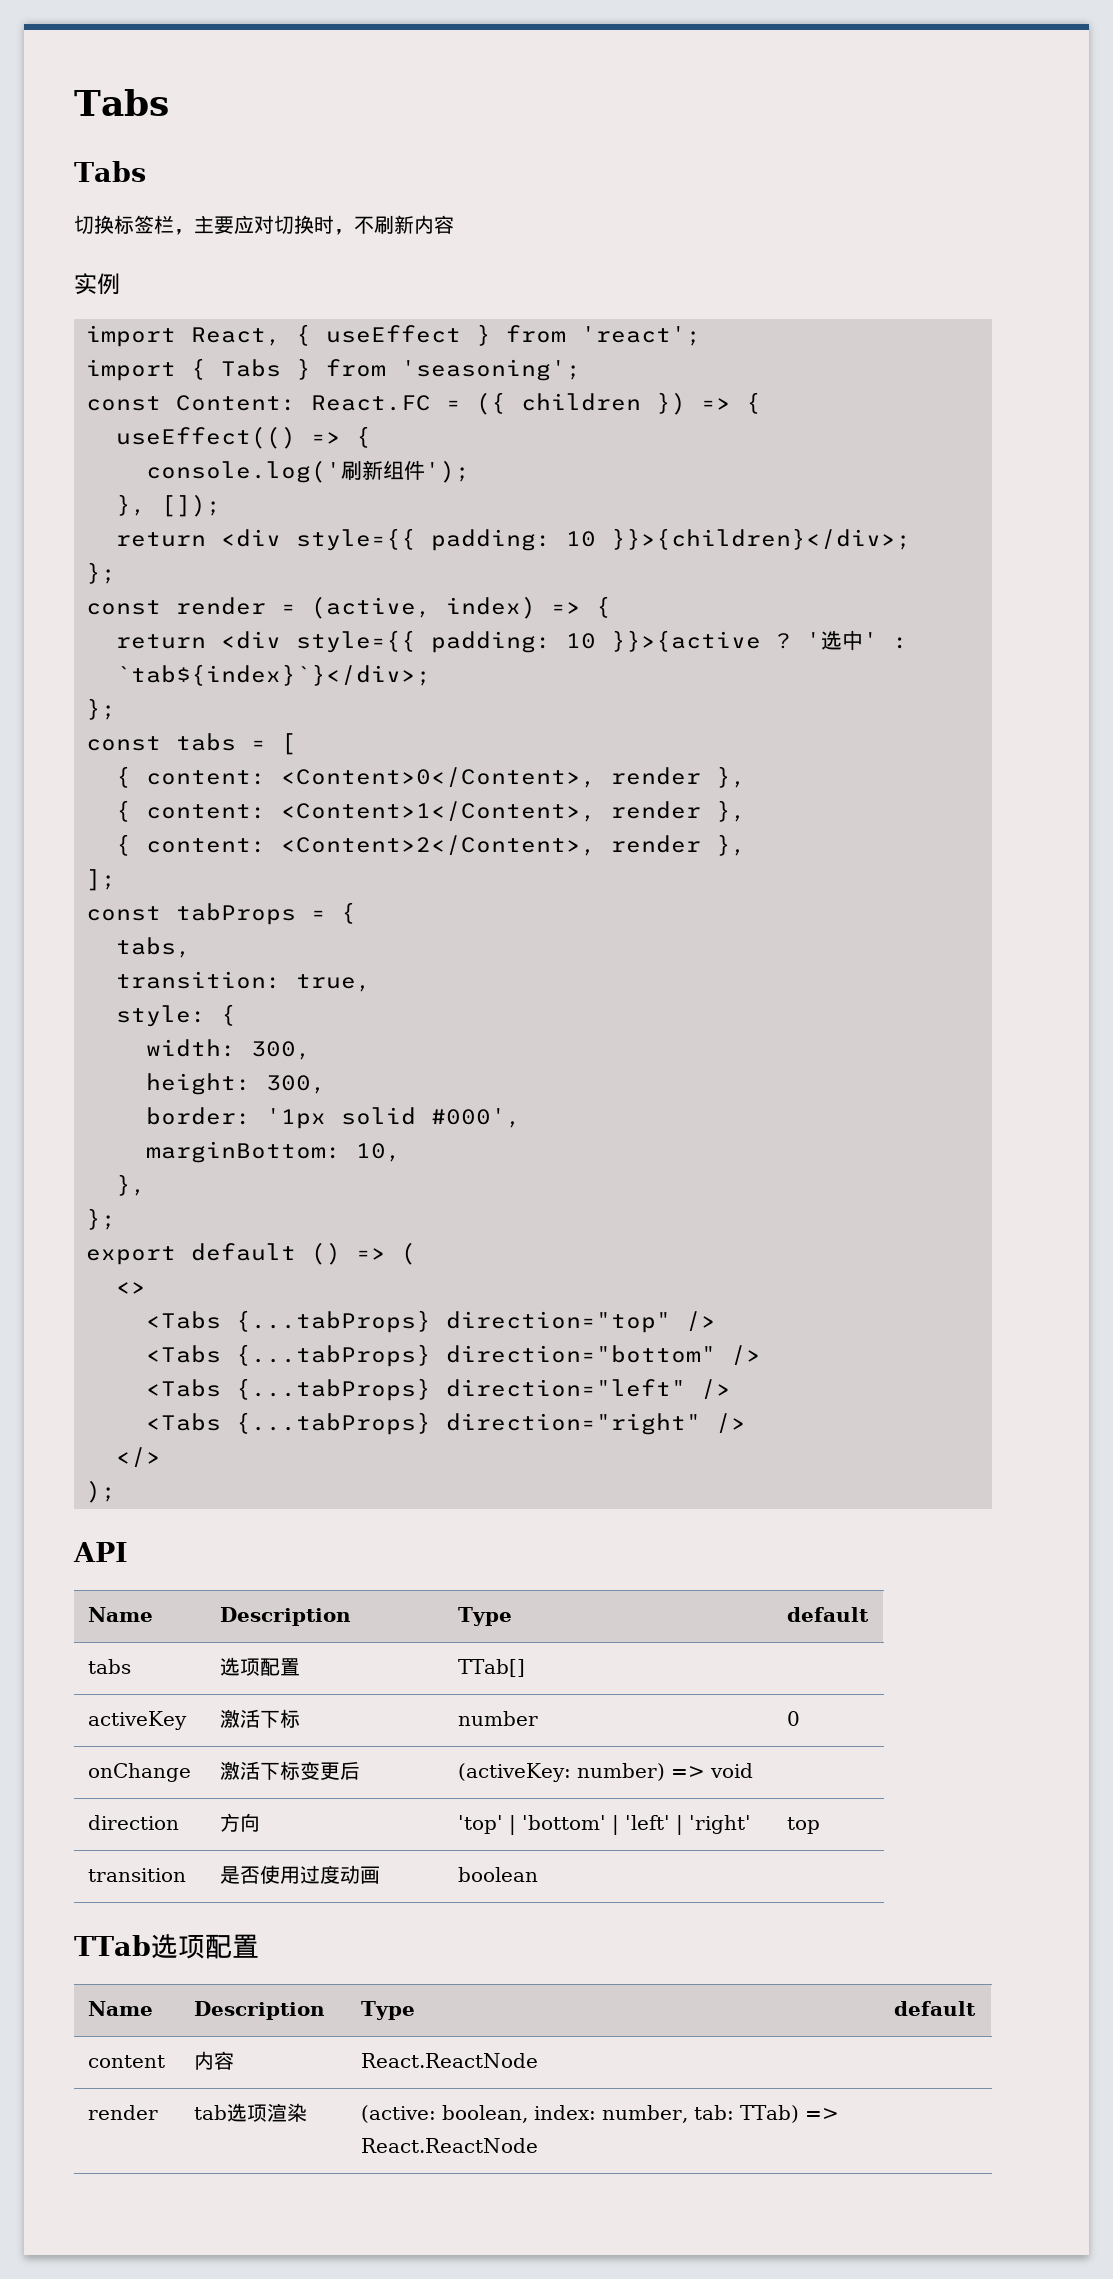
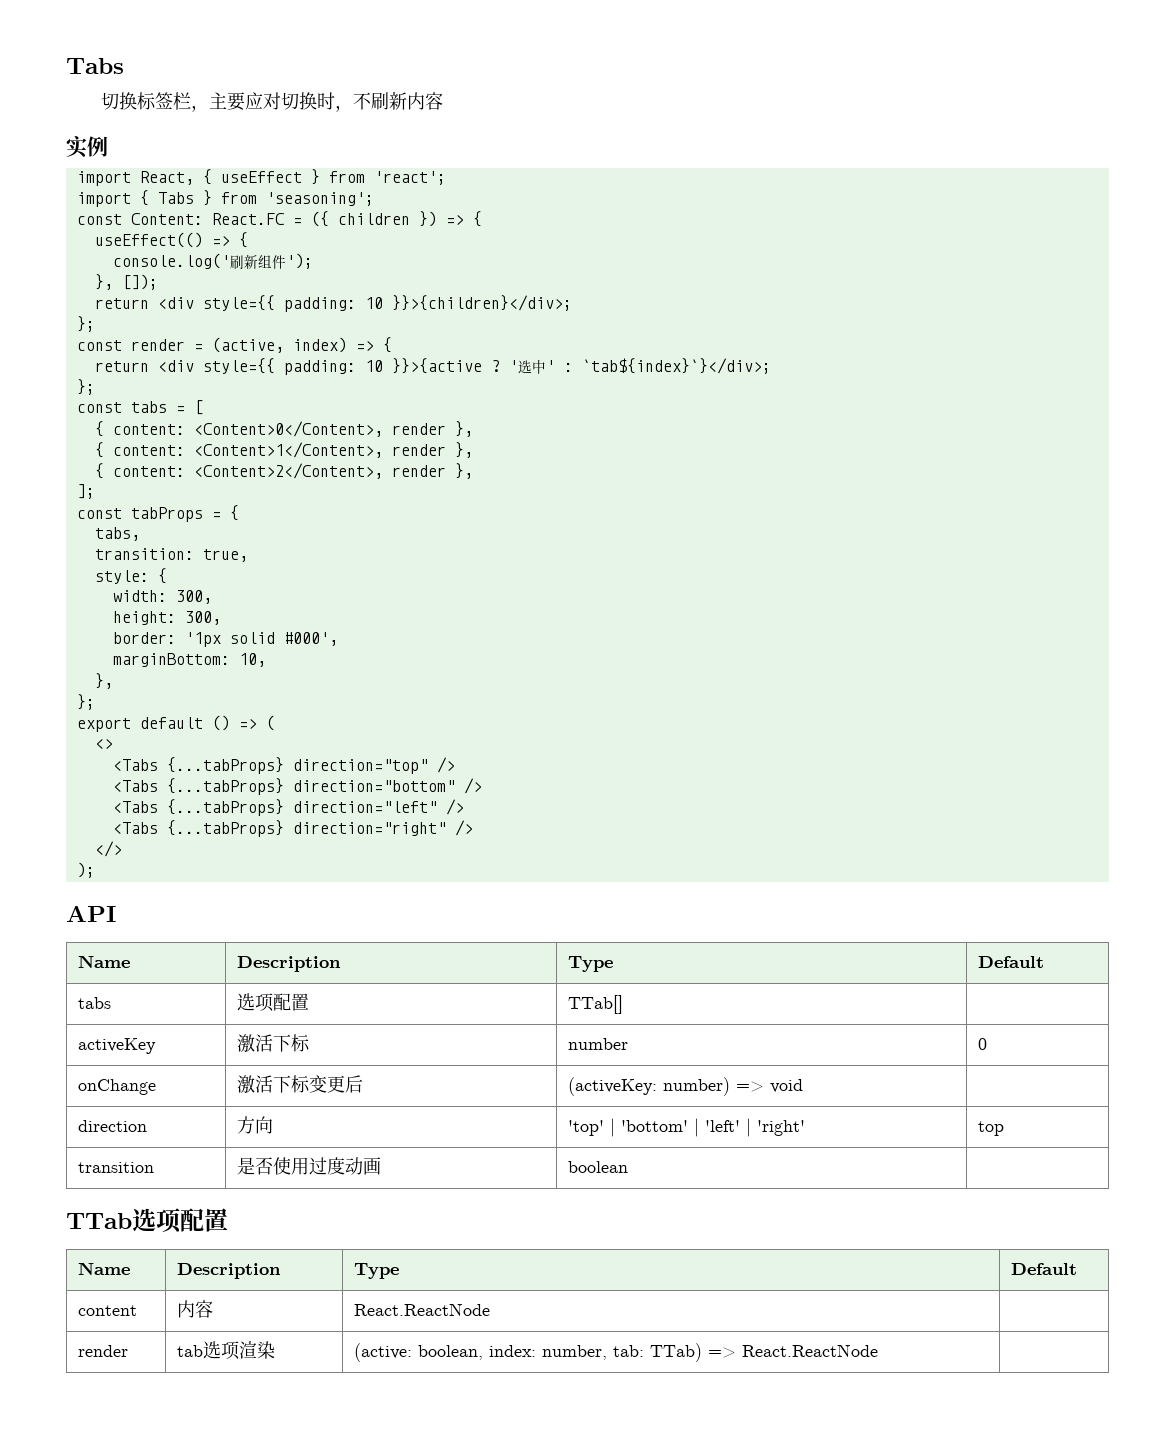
[74,89,169,116] [74,161,146,182] Tabs // Tabs -> [66,58,124,74] Tabs
[787,1607,870,1622] default -> [977,956,1044,968] Default
[894,2001,977,2016] default -> [1010,1263,1077,1275] Default

